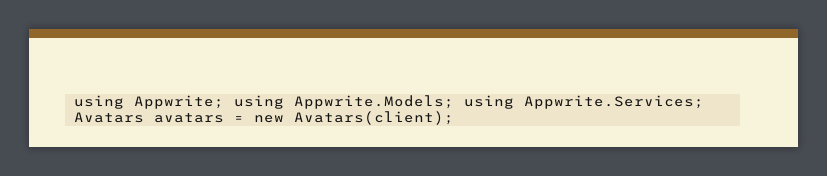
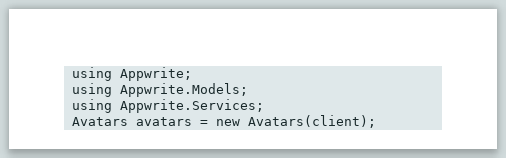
(224, 102) none -> (192, 74) //
(454, 102) none -> (248, 90) //

